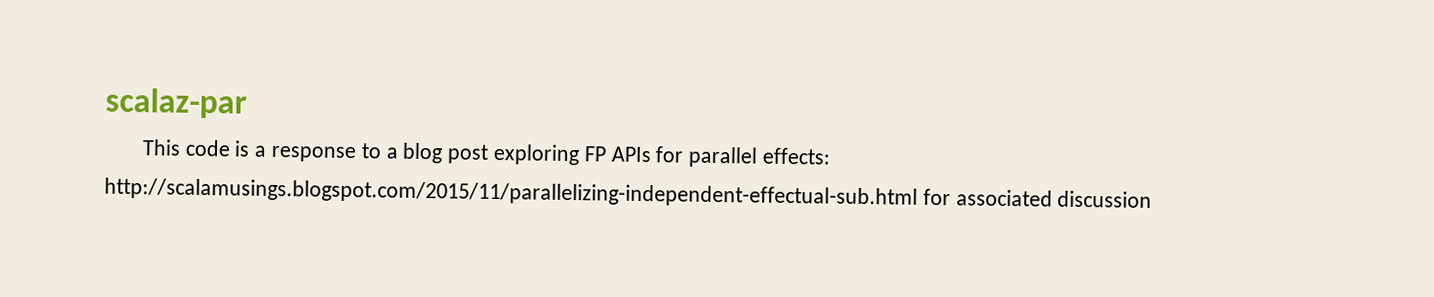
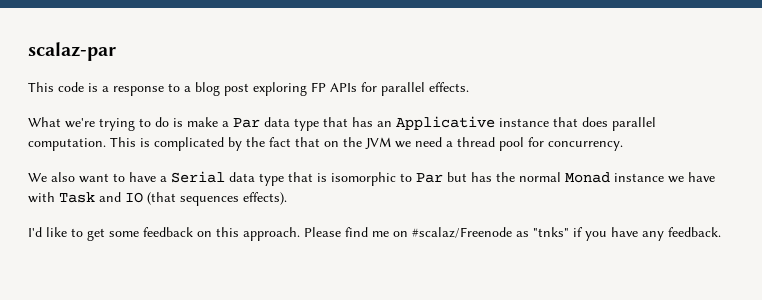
[762,147,832,165] [104,177,1153,209] effects: // http://scalamusings.blogspot.com/2015/11/parallelizing-independent-effectual-sub.html for associated discussion -> [429,82,469,92] [28,116,656,131] [28,137,623,151] [28,171,715,186] [28,192,287,206] [28,227,721,241] effects. // What we're trying to do is make a Par data type that has an Applicative instance that does parallel computation. This is complicated by the fact that on the JVM we need a thread pool for concurrency. // We also want to have a Serial data type that is isomorphic to Par but has the normal Monad instance we have with Task and IO (that sequences effects). // I'd like to get some feedback on this approach. Please find me on #scalaz/Freenode as "tnks" if you have any feedback.

